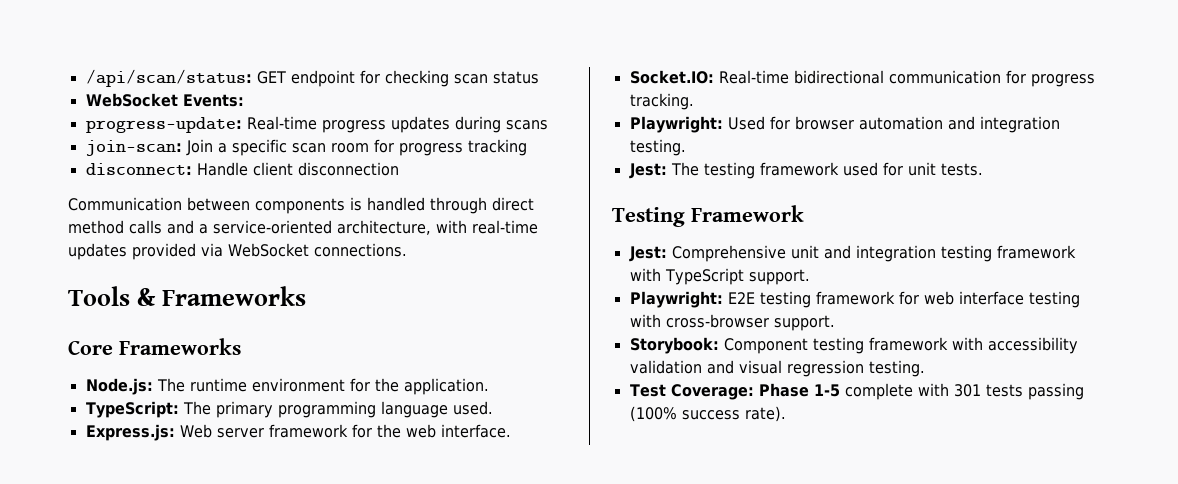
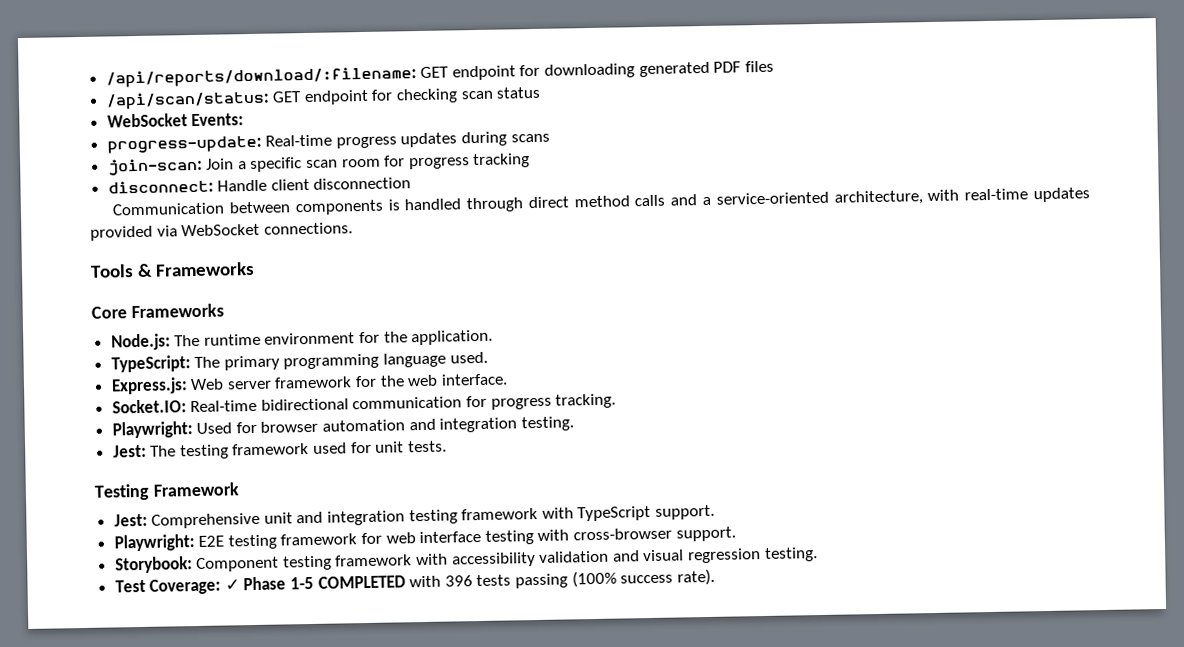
(85, 78) none -> [105,60,774,88] /api/reports/download/:filename: GET endpoint for downloading generated PDF files //
(754, 392) none -> [224,579,240,591] ✓
[844,383,981,400] complete with 301 -> [317,575,473,589] COMPLETED with 396

